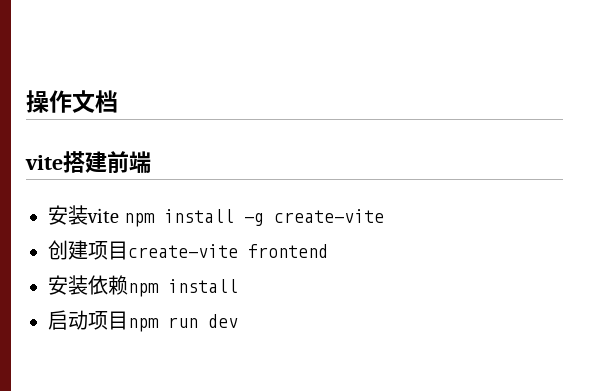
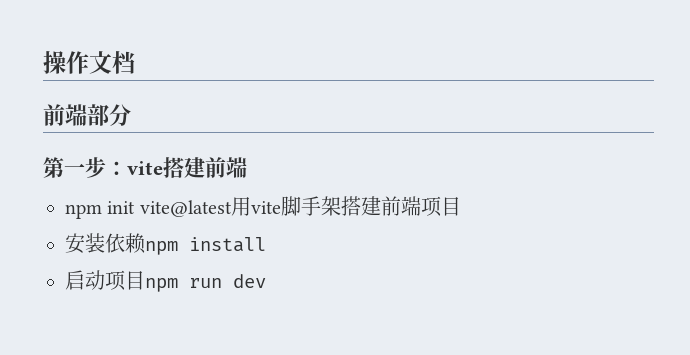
(118, 101) none -> [43,104,131,126] [43,157,127,178] 前端部分 // 第一步：
[48,205,385,227] [48,240,328,260] 安装vite npm install -g create-vite // 创建项目create-vite frontend -> [65,196,461,219] npm init vite@latest用vite脚手架搭建前端项目

